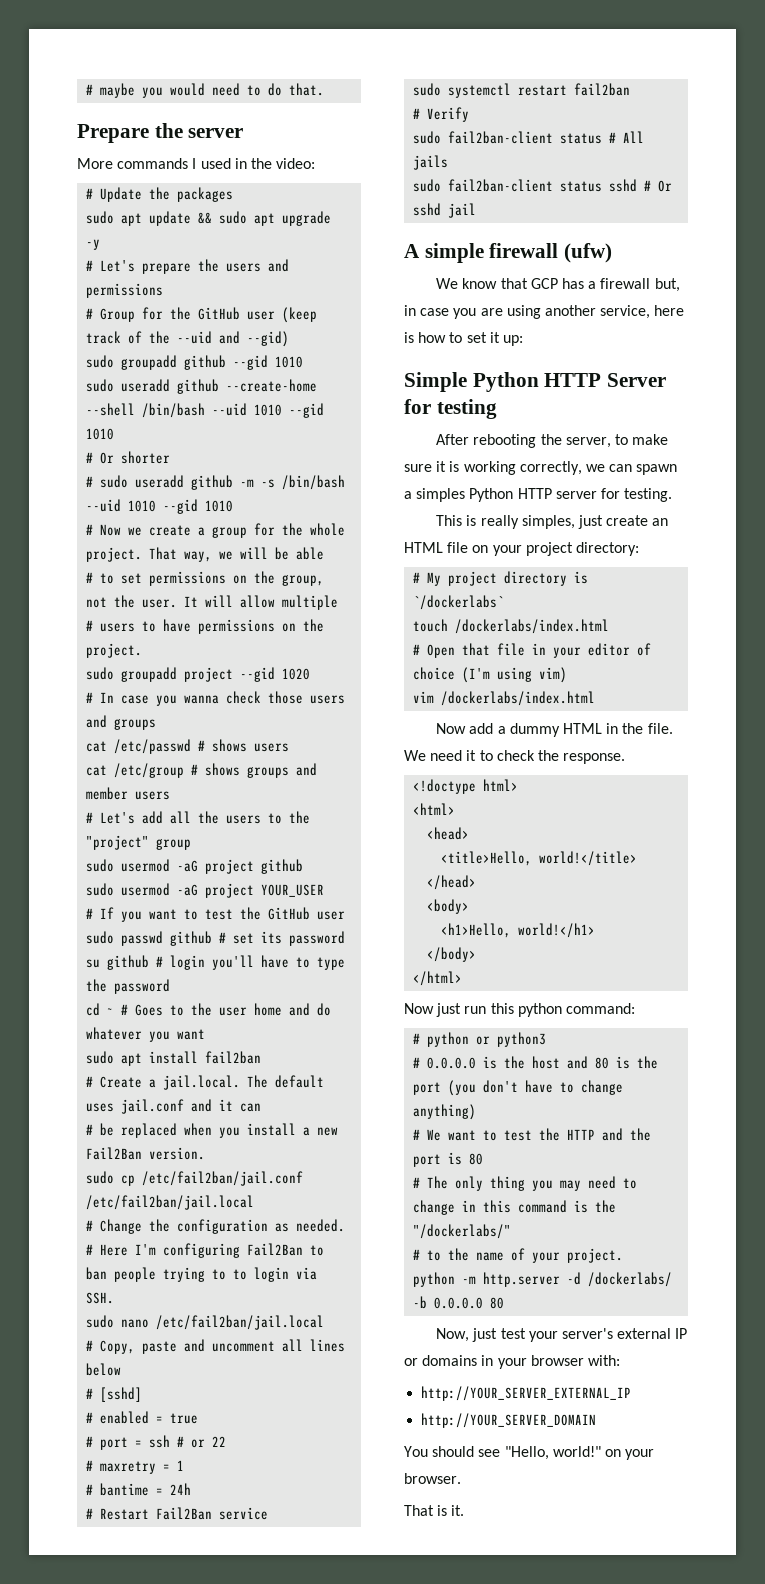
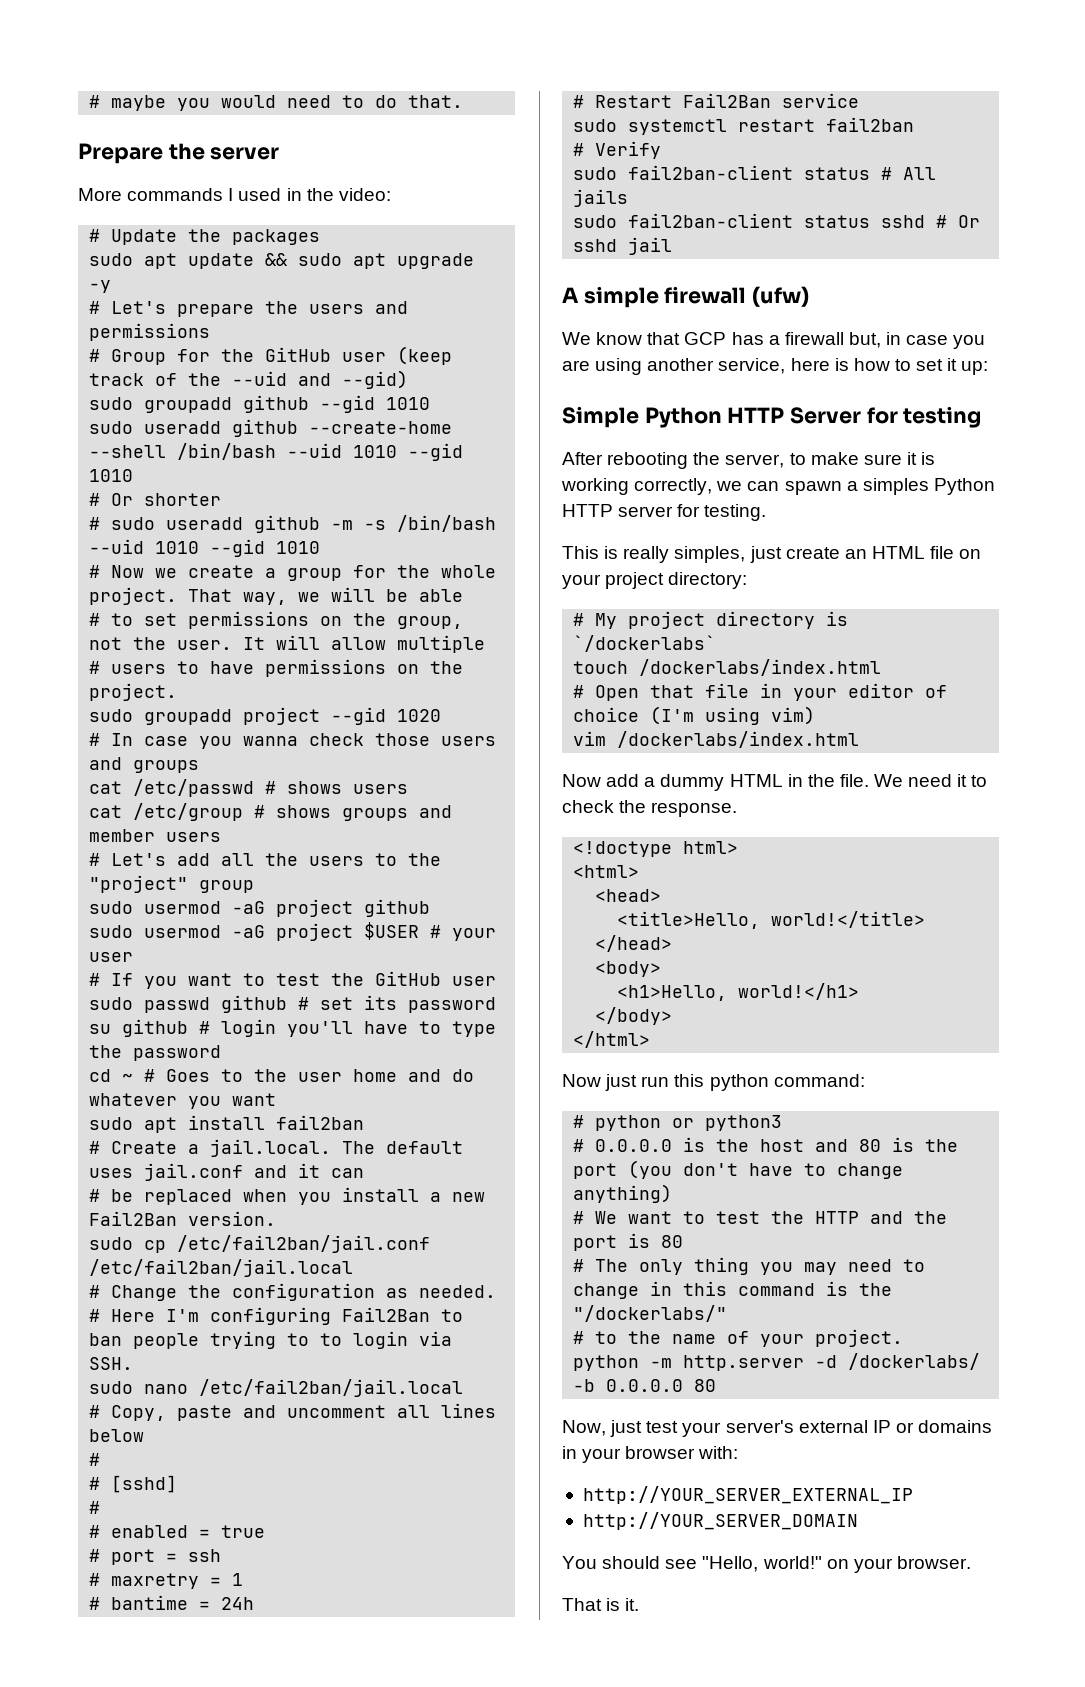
[261,884,325,897] YOUR_USER -> [364,922,497,941] [89,952,134,962] $USER # your user
(94, 1393) none -> [89,1477,101,1490] // #
(94, 1417) none -> [89,1525,101,1538] // #
[177,1436,227,1448] # or 22 -> (222, 1555) none

